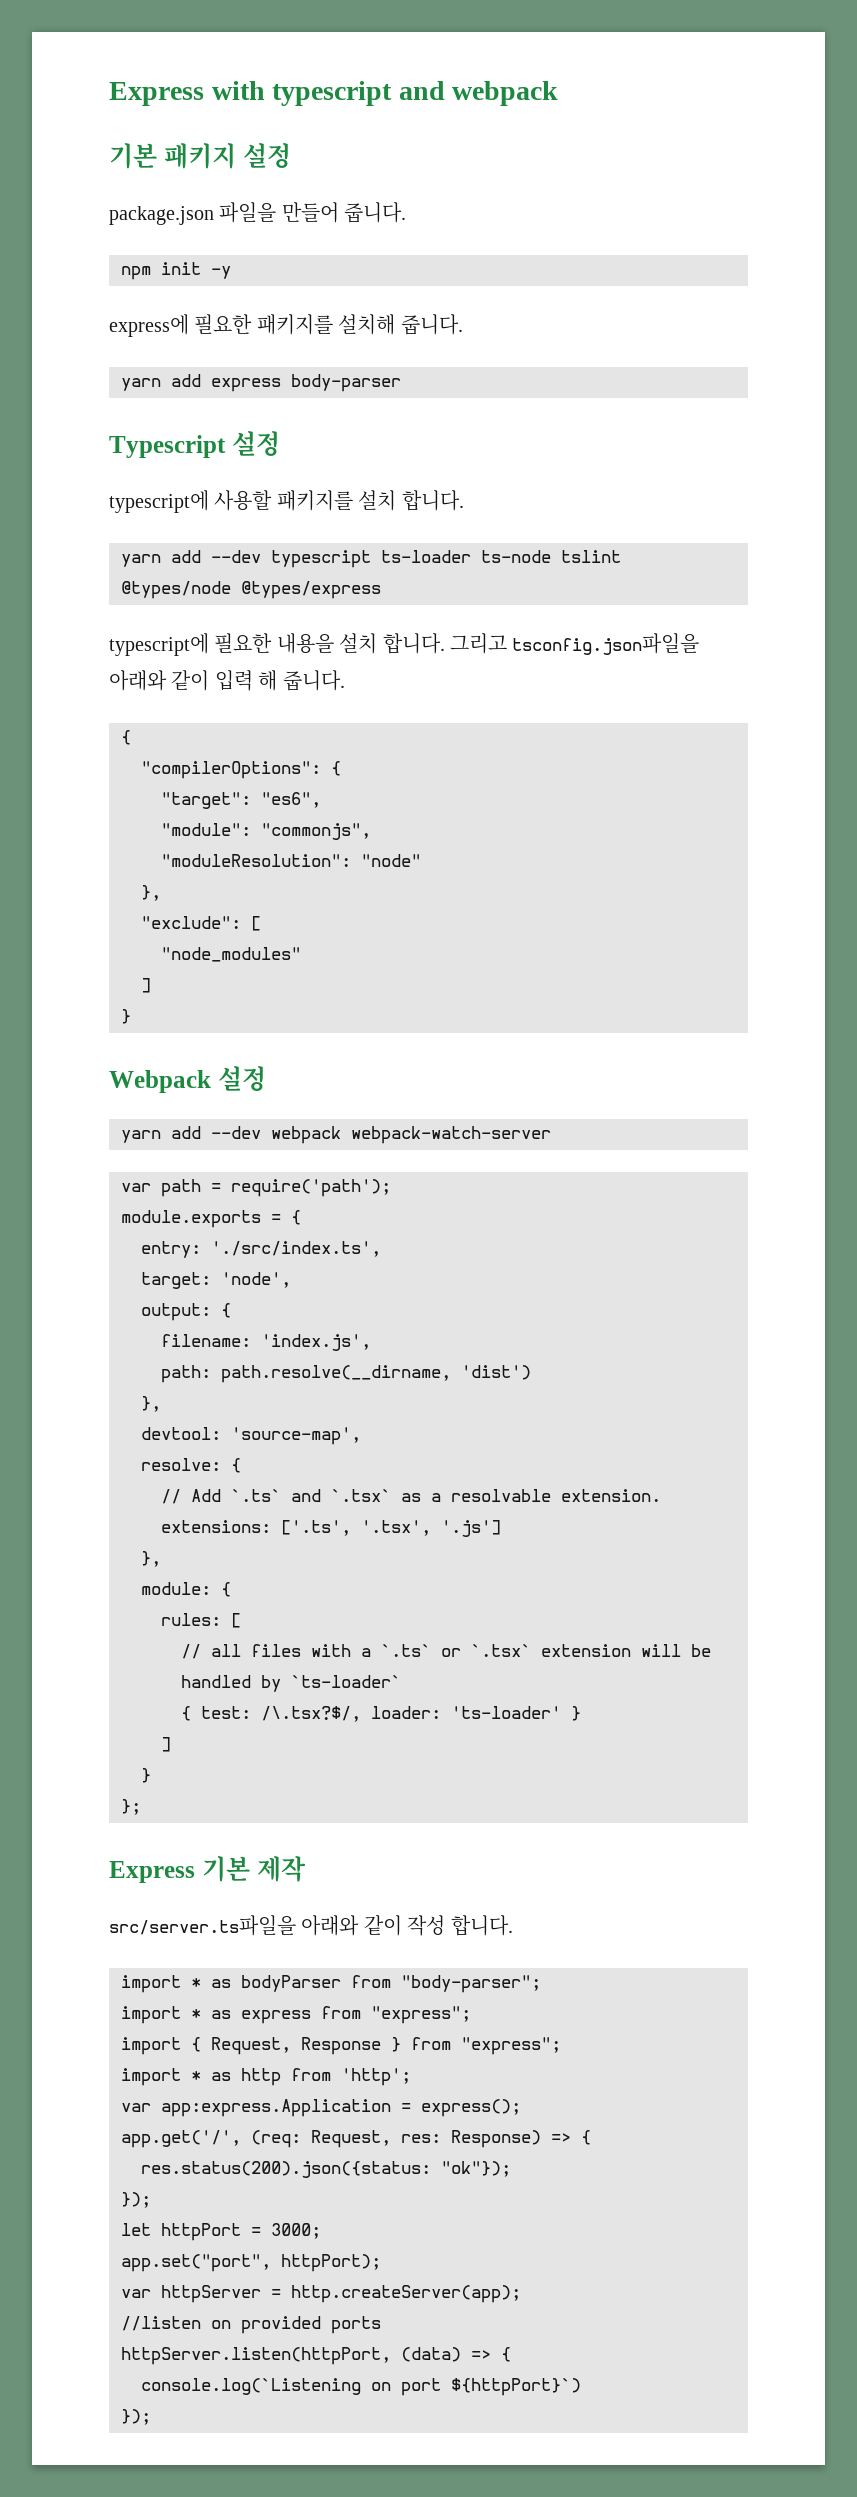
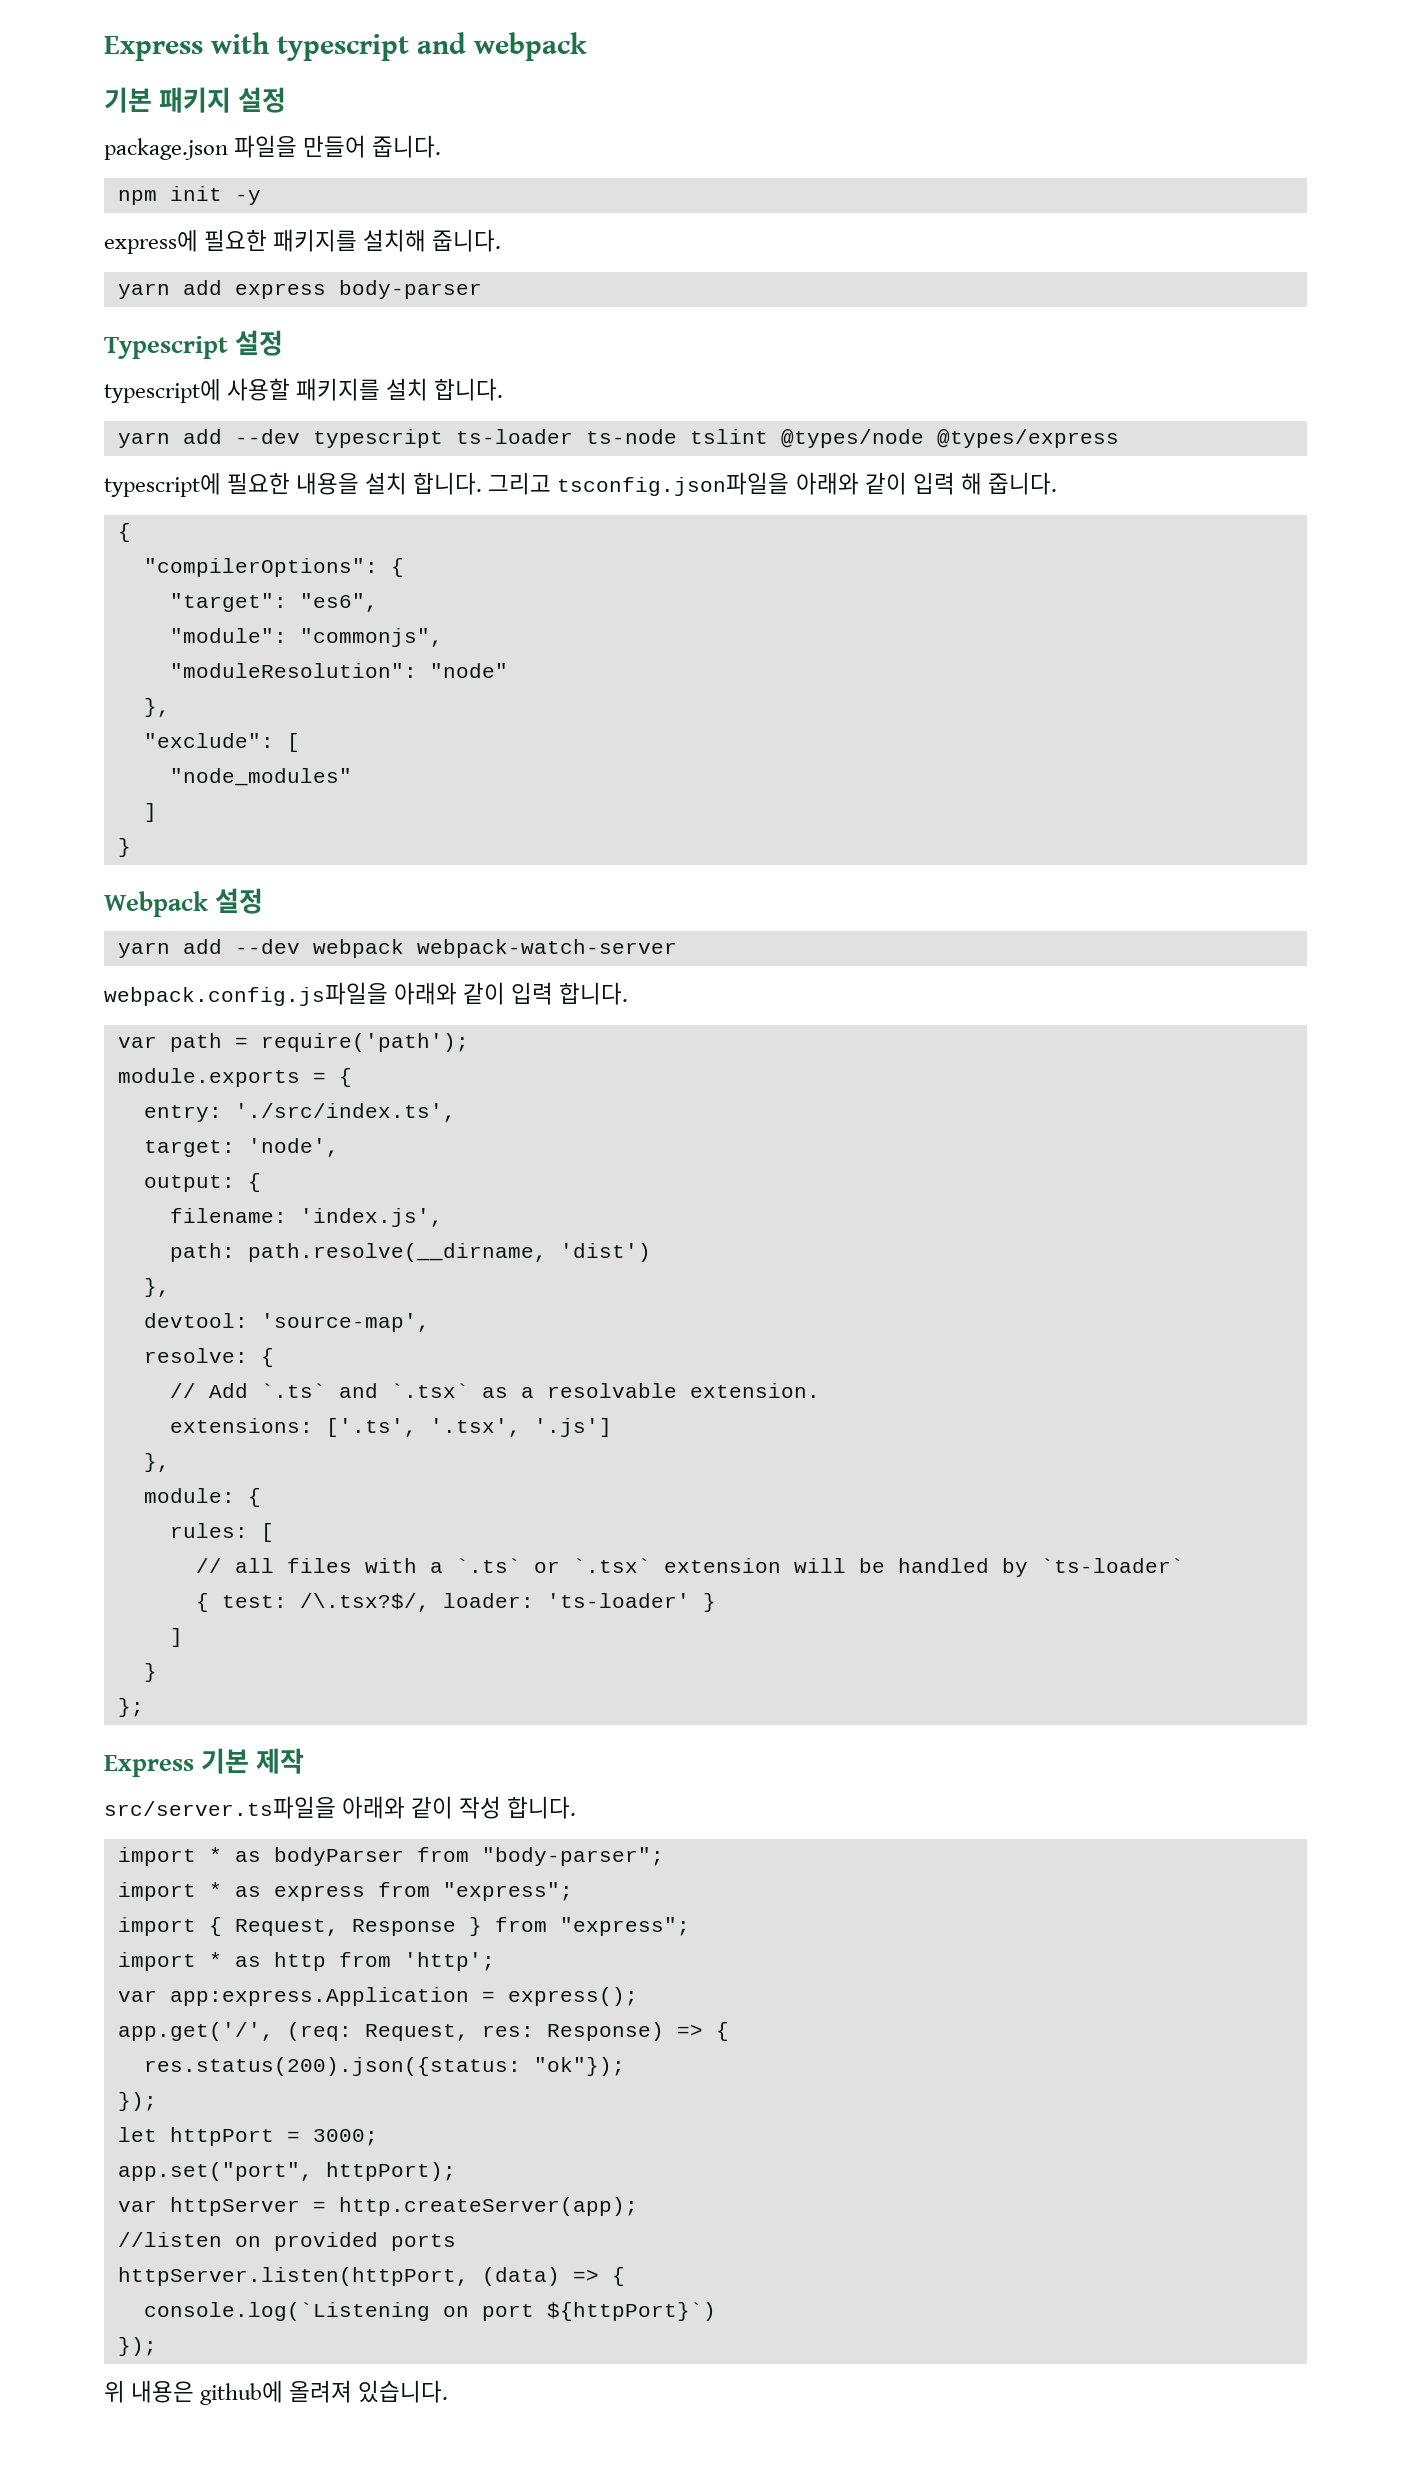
(551, 1135) none -> [104,982,629,1006] // webpack.config.js파일을 아래와 같이 입력 합니다.
(151, 2417) none -> [104,2380,449,2405] // 위 내용은 github에 올려져 있습니다.

